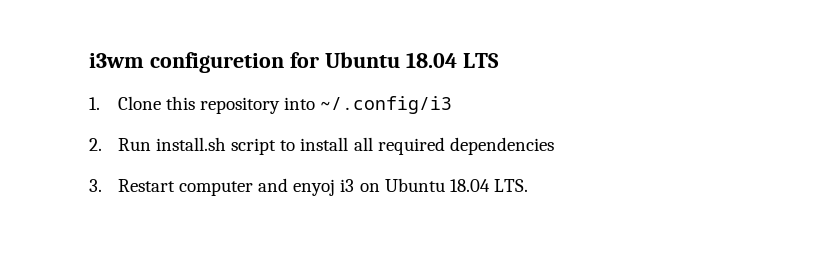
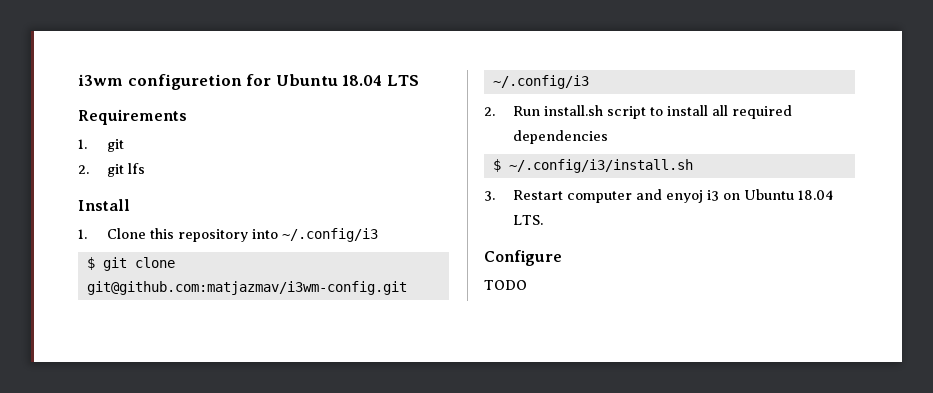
(499, 60) none -> [78,109,187,125] [78,139,124,152] [78,163,145,177] [78,199,130,211] // Requirements // 1. git // 2. git lfs // Install
(453, 105) none -> [86,257,175,271] [86,281,407,295] [492,75,589,89] // $ git clone git@github.com:matjazmav/i3wm-config.git ~/.config/i3
(554, 146) none -> [492,159,693,173] // $ ~/.config/i3/install.sh
(528, 185) none -> [484,250,562,266] [484,280,527,290] // Configure // TODO

